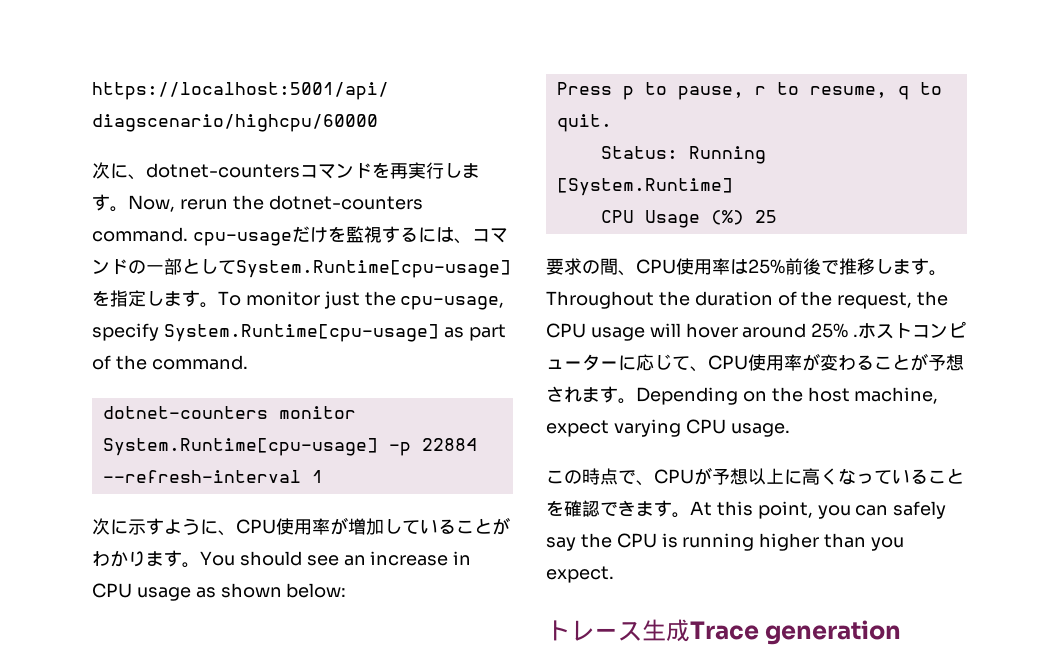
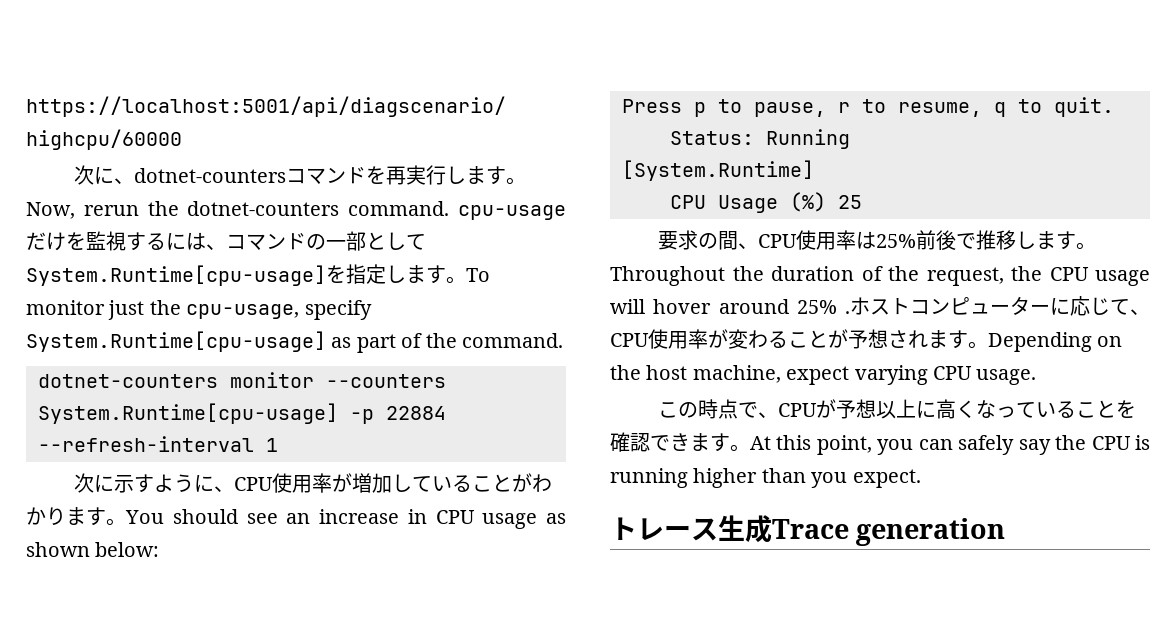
(356, 412) none -> [326,374,446,388] --counters

